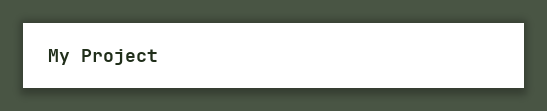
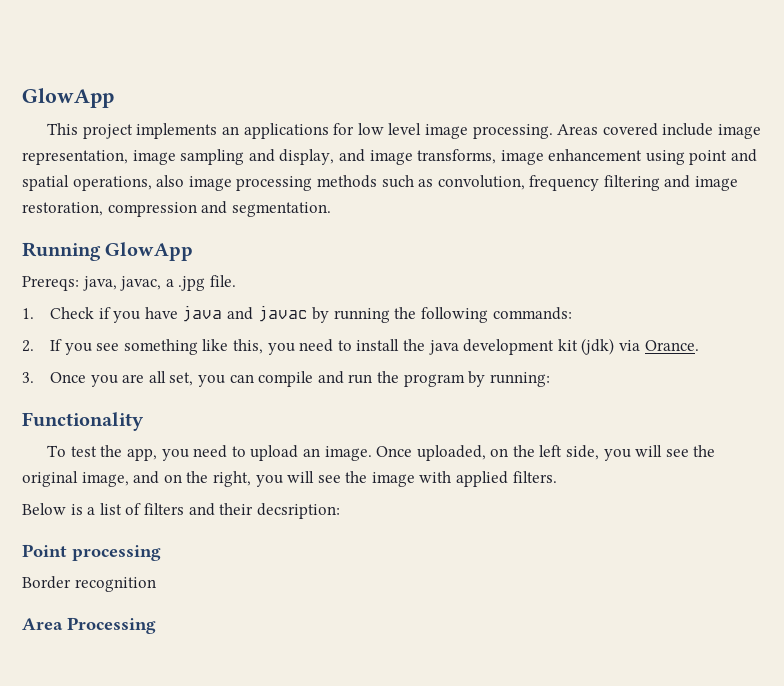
[48,49,158,65] My Project -> [22,88,114,108] [47,123,761,139] [22,149,758,165] [22,175,739,191] [22,201,331,217] [22,242,194,261] [22,275,236,291] [22,305,572,323] [22,338,699,355] [22,371,550,387] [22,412,144,431] [47,445,716,461] [22,471,557,487] [22,503,340,519] [22,544,161,561] [22,576,156,592] [22,617,156,634] GlowApp // This project implements an applications for low level image processing. Areas covered include image representation, image sampling and display, and image transforms, image enhancement using point and spatial operations, also image processing methods such as convolution, frequency filtering and image restoration, compression and segmentation. // Running GlowApp // Prereqs: java, javac, a .jpg file. // 1. Check if you have java and javac by running the following commands: // 2. If you see something like this, you need to install the java development kit (jdk) via Orance. // 3. Once you are all set, you can compile and run the program by running: // Functionality // To test the app, you need to upload an image. Once uploaded, on the left side, you will see the original image, and on the right, you will see the image with applied filters. // Below is a list of filters and their decsription: // Point processing // Border recognition // Area Processing

